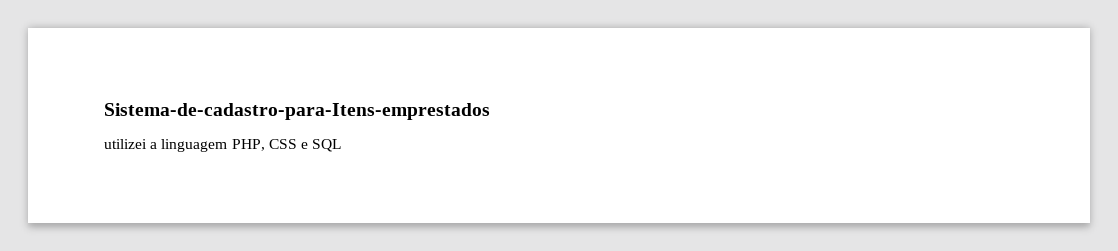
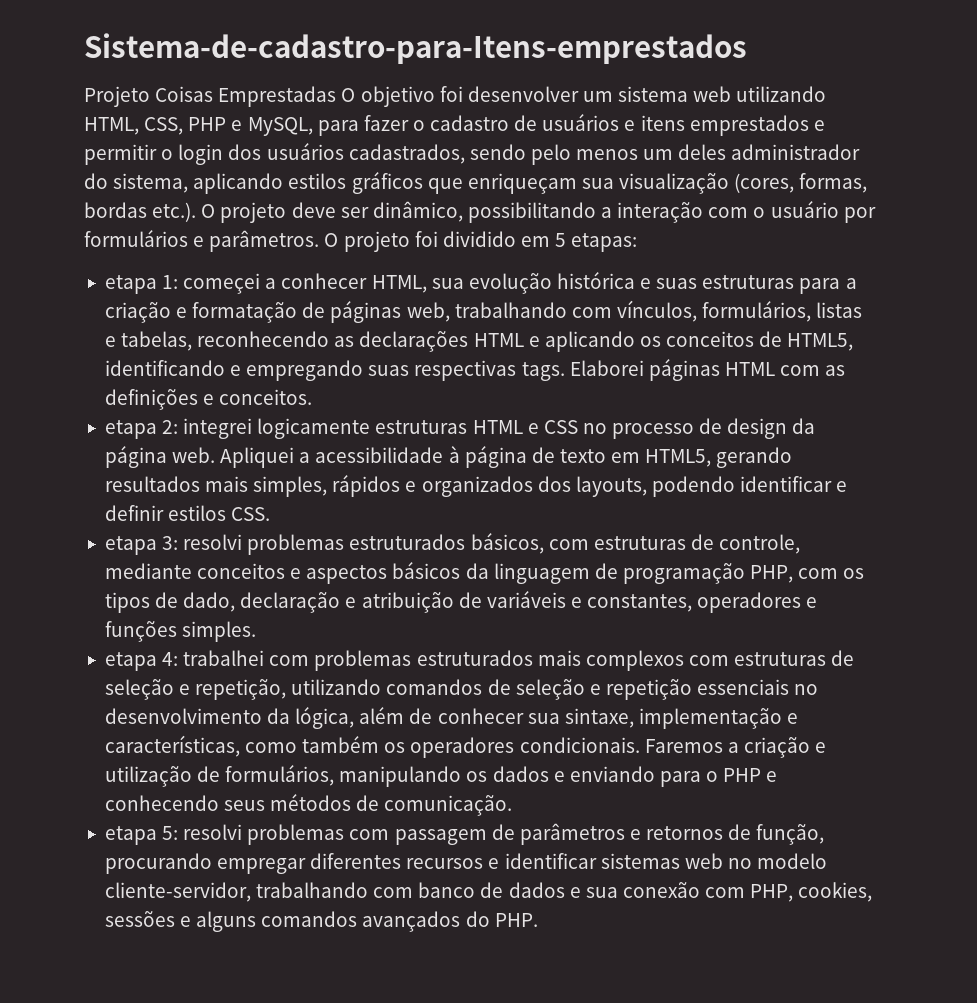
[104,139,342,152] utilizei a linguagem PHP, CSS e SQL -> [84,86,827,107] [84,114,825,136] [84,143,861,165] [84,172,868,194] [84,201,876,223] [84,230,638,252] [104,272,857,294] [104,300,863,323] [104,331,854,352] [104,359,846,381] [104,389,313,410] [104,418,816,439] [104,446,793,468] [104,475,848,497] [104,505,271,521] [104,533,801,555] [104,562,865,584] [104,591,818,613] [104,621,257,642] [104,650,855,671] [104,679,819,700] [104,707,799,729] [104,735,827,758] [104,765,778,787] [104,794,513,816] [104,823,825,845] [104,853,828,874] [104,882,873,902] [104,911,538,932] Projeto Coisas Emprestadas O objetivo foi desenvolver um sistema web utilizando HTML, CSS, PHP e MySQL, para fazer o cadastro de usuários e itens emprestados e permitir o login dos usuários cadastrados, sendo pelo menos um deles administrador do sistema, aplicando estilos gráficos que enriqueçam sua visualização (cores, formas, bordas etc.). O projeto deve ser dinâmico, possibilitando a interação com o usuário por formulários e parâmetros. O projeto foi dividido em 5 etapas: // etapa 1: começei a conhecer HTML, sua evolução histórica e suas estruturas para a criação e formatação de páginas web, trabalhando com vínculos, formulários, listas e tabelas, reconhecendo as declarações HTML e aplicando os conceitos de HTML5, identificando e empregando suas respectivas tags. Elaborei páginas HTML com as definições e conceitos. // etapa 2: integrei logicamente estruturas HTML e CSS no processo de design da página web. Apliquei a acessibilidade à página de texto em HTML5, gerando resultados mais simples, rápidos e organizados dos layouts, podendo identificar e definir estilos CSS. // etapa 3: resolvi problemas estruturados básicos, com estruturas de controle, mediante conceitos e aspectos básicos da linguagem de programação PHP, com os tipos de dado, declaração e atribuição de variáveis e constantes, operadores e funções simples. // etapa 4: trabalhei com problemas estruturados mais complexos com estruturas de seleção e repetição, utilizando comandos de seleção e repetição essenciais no desenvolvimento da lógica, além de conhecer sua sintaxe, implementação e características, como também os operadores condicionais. Faremos a criação e utilização de formulários, manipulando os dados e enviando para o PHP e conhecendo seus métodos de comunicação. // etapa 5: resolvi problemas com passagem de parâmetros e retornos de função, procurando empregar diferentes recursos e identificar sistemas web no modelo cliente-servidor, trabalhando com banco de dados e sua conexão com PHP, cookies, sessões e alguns comandos avançados do PHP.

